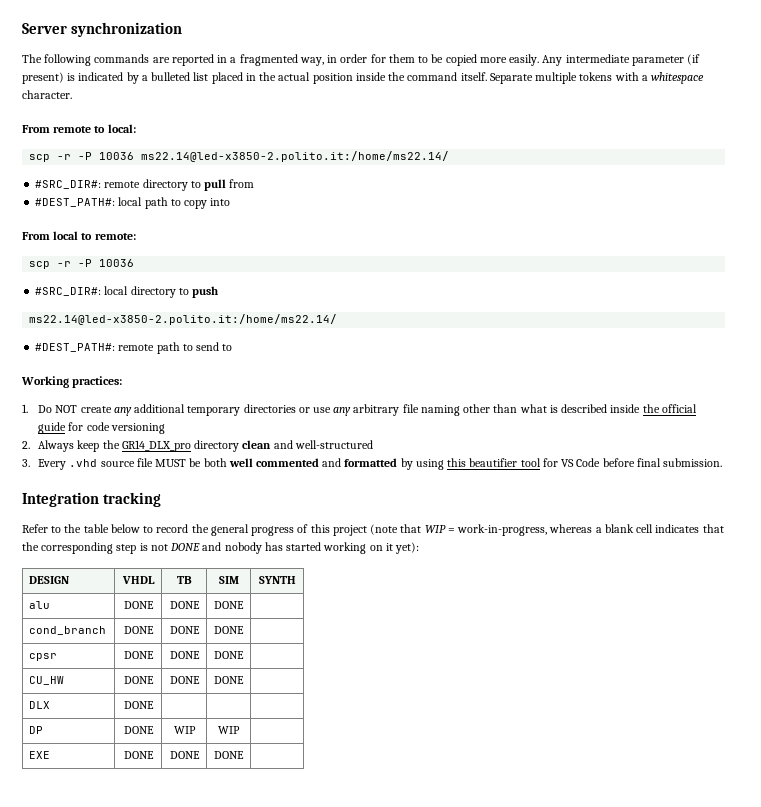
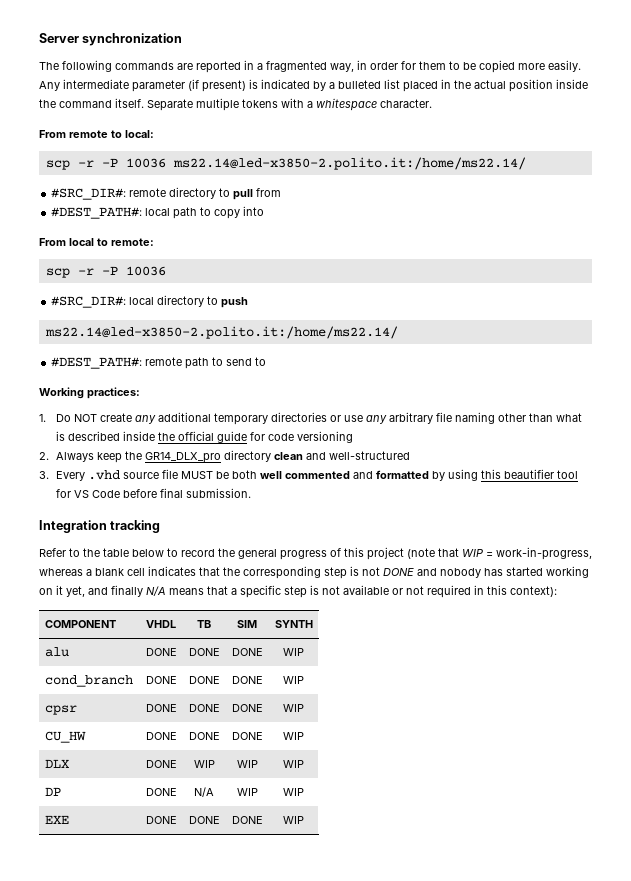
[395,542,420,554] [29,576,70,584] yet): // DESIGN -> [66,585,557,598] [44,620,116,628] yet, and finally N/A means that a specific step is not available or not required in this context): // COMPONENT
(244, 605) none -> [283,648,304,656] WIP
(244, 630) none -> [283,676,304,684] WIP
(244, 655) none -> [283,704,304,712] WIP
(244, 680) none -> [283,732,304,740] WIP
[29,726,44,734] [123,726,154,734] | | // DP | DONE | -> (177, 764) none
(240, 730) none -> [283,760,304,768] [44,787,61,796] [145,788,177,796] [194,787,214,797] [236,788,258,796] [283,788,304,796] WIP // DP | DONE | N/A | WIP | WIP
(244, 755) none -> [283,816,304,824] WIP

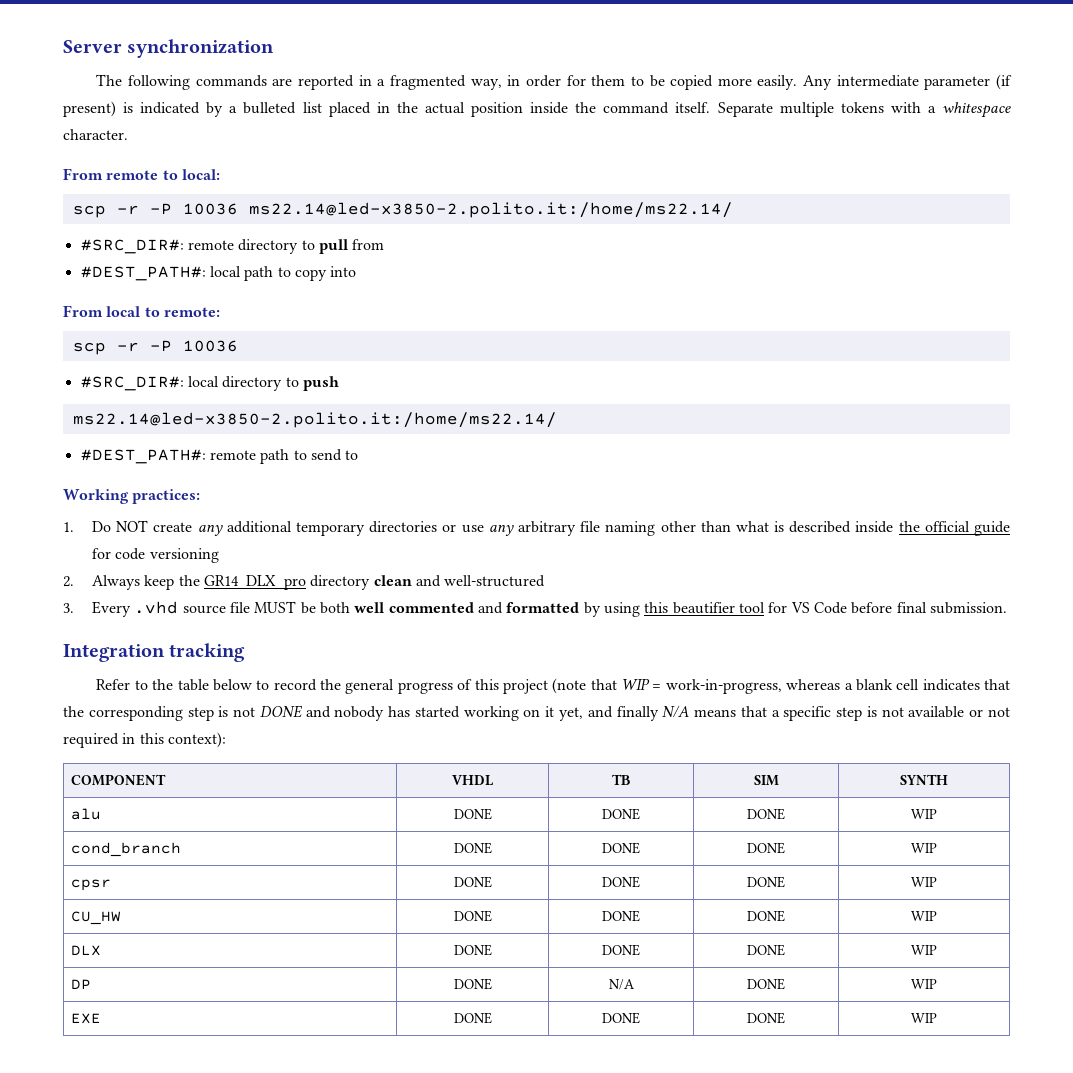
[193,760,215,768] [236,760,258,768] WIP | WIP -> [602,944,640,956] [747,944,785,956] DONE | DONE
[236,788,258,796] WIP -> [747,978,785,990] DONE

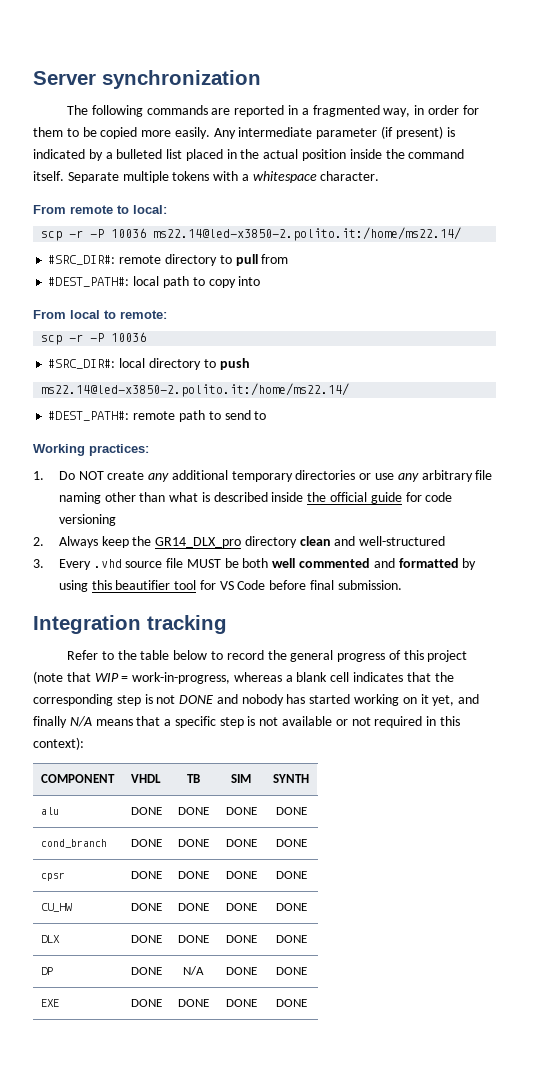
[911,809,937,819] WIP -> [275,807,307,815] DONE
[911,843,937,853] WIP -> [275,839,307,847] DONE
[911,877,937,887] WIP -> [275,871,307,879] DONE
[911,911,937,921] WIP -> [275,903,307,911] DONE
[911,945,937,955] WIP -> [275,935,307,943] DONE
[911,979,937,989] WIP -> [275,967,307,975] DONE
[911,1013,937,1023] WIP -> [275,999,307,1007] DONE

